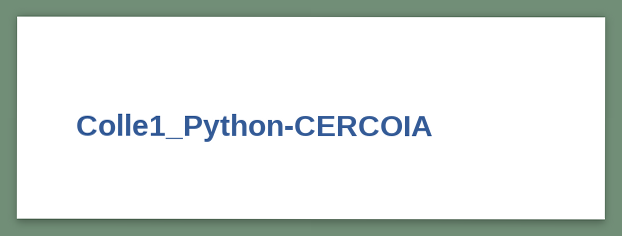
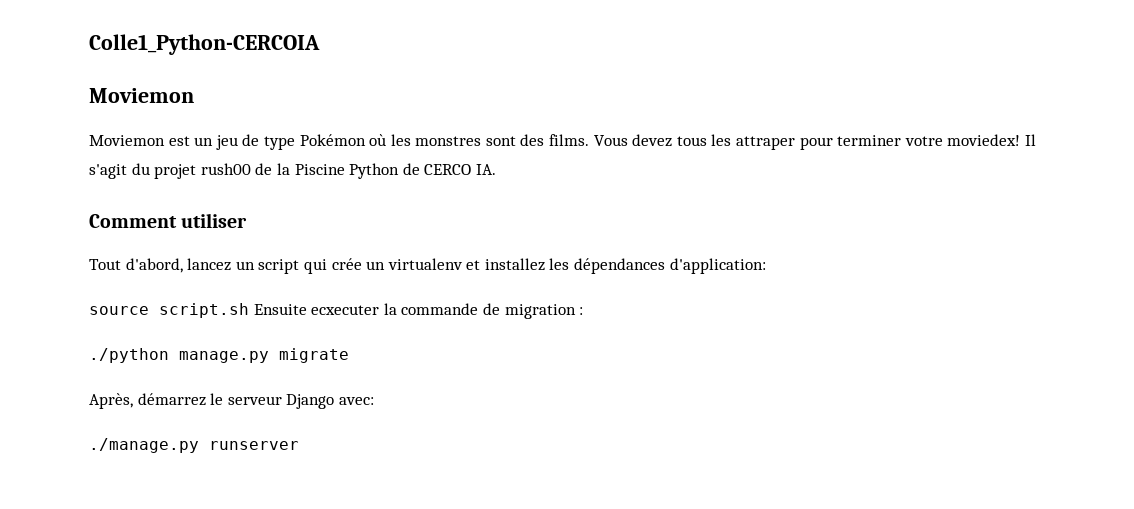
(434, 128) none -> [89,88,194,103] [89,134,1036,150] [89,163,496,179] [89,213,248,228] [89,258,766,274] [89,303,584,319] [89,348,349,363] [89,393,374,409] [89,438,299,453] // Moviemon // Moviemon est un jeu de type Pokémon où les monstres sont des films. Vous devez tous les attraper pour terminer votre moviedex! Il s'agit du projet rush00 de la Piscine Python de CERCO IA. // Comment utiliser // Tout d'abord, lancez un script qui crée un virtualenv et installez les dépendances d'application: // source script.sh Ensuite ecxecuter la commande de migration : // ./python manage.py migrate // Après, démarrez le serveur Django avec: // ./manage.py runserver

